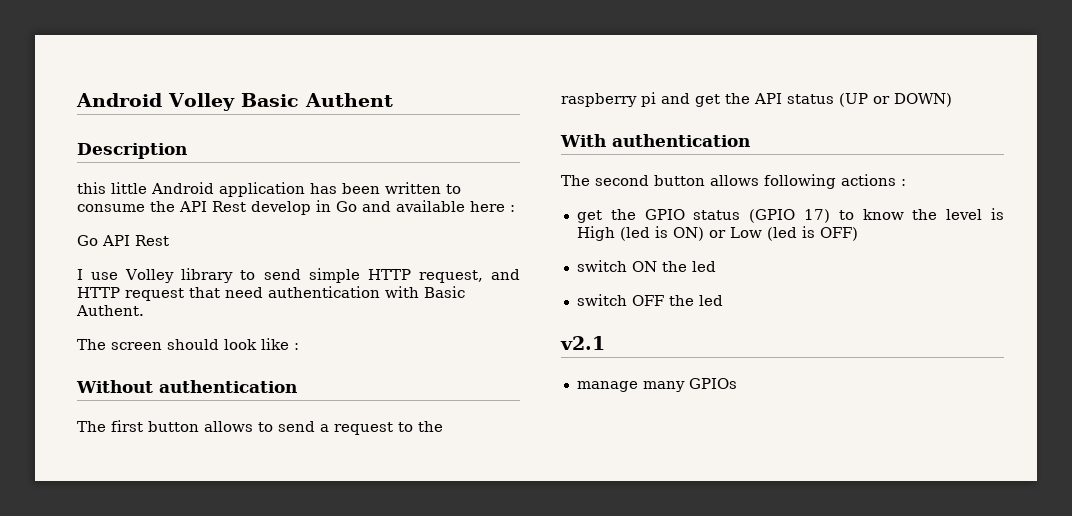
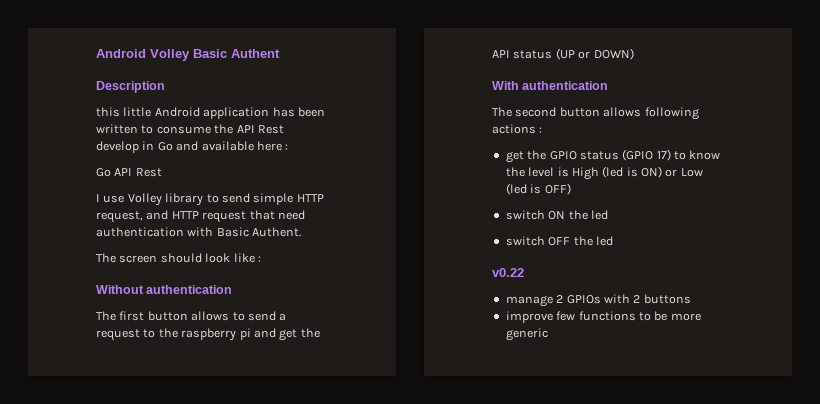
[560,336,605,350] v2.1 -> [492,268,524,277] v0.22
[642,378,737,392] many GPIOs -> [556,294,691,304] [505,311,701,323] [505,328,548,341] 2 GPIOs with 2 buttons // improve few functions to be more generic

